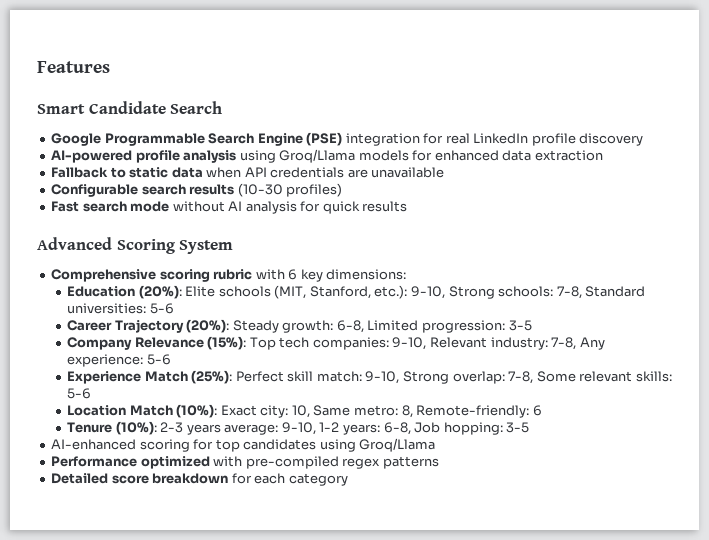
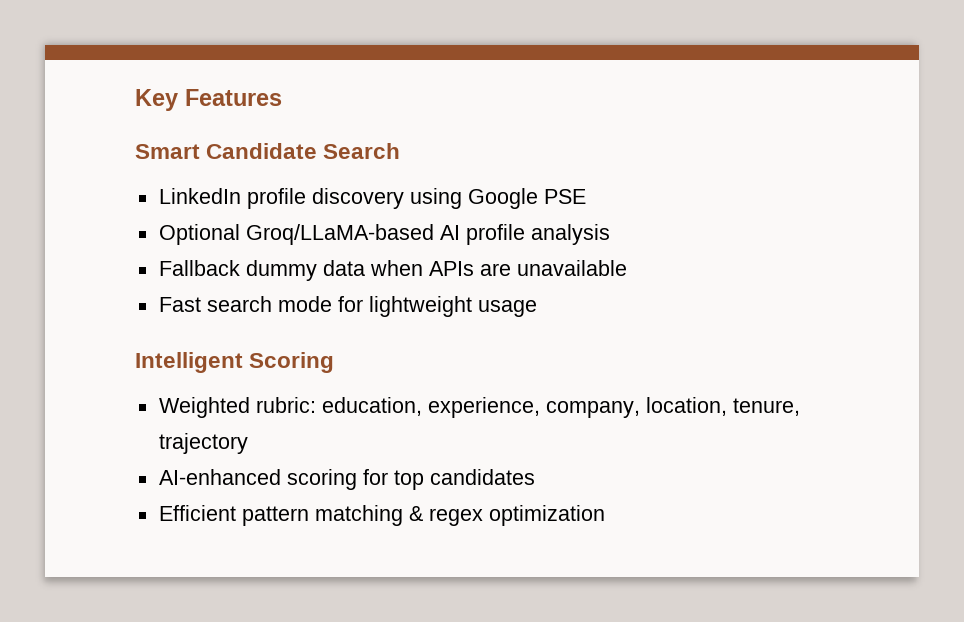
(37, 67) none -> [135,89,178,111] Key
[51,132,644,146] [51,149,603,163] [51,167,445,178] [51,183,343,197] [51,201,408,214] [37,237,234,254] [51,269,407,282] [67,285,646,299] [67,303,174,314] [67,319,532,333] [67,336,605,350] [67,354,171,367] [67,370,672,384] [67,388,92,399] [67,404,542,418] [67,421,530,435] Google Programmable Search Engine (PSE) integration for real LinkedIn profile discovery // AI-powered profile analysis using Groq/Llama models for enhanced data extraction // Fallback to static data when API credentials are unavailable // Configurable search results (10-30 profiles) // Fast search mode without AI analysis for quick results // Advanced Scoring System // Comprehensive scoring rubric with 6 key dimensions: // Education (20%): Elite schools (MIT, Stanford, etc.): 9-10, Strong schools: 7-8, Standard universities: 5-6 // Career Trajectory (20%): Steady growth: 6-8, Limited progression: 3-5 // Company Relevance (15%): Top tech companies: 9-10, Relevant industry: 7-8, Any experience: 5-6 // Experience Match (25%): Perfect skill match: 9-10, Strong overlap: 7-8, Some relevant skills: 5-6 // Location Match (10%): Exact city: 10, Same metro: 8, Remote-friendly: 6 // Tenure (10%): 2-3 years average: 9-10, 1-2 years: 6-8, Job hopping: 3-5 -> [158,188,586,209] [158,224,610,245] [158,260,627,281] [158,296,537,317] [135,352,335,373] [158,397,800,418] [158,433,248,454] LinkedIn profile discovery using Google PSE // Optional Groq/LLaMA-based AI profile analysis // Fallback dummy data when APIs are unavailable // Fast search mode for lightweight usage // Intelligent Scoring // Weighted rubric: education, experience, company, location, tenure, trajectory
[319,438,436,452] [51,456,439,469] [51,473,348,486] using Groq/Llama // Performance optimized with pre-compiled regex patterns // Detailed score breakdown for each category -> [158,505,605,526] // Efficient pattern matching & regex optimization

